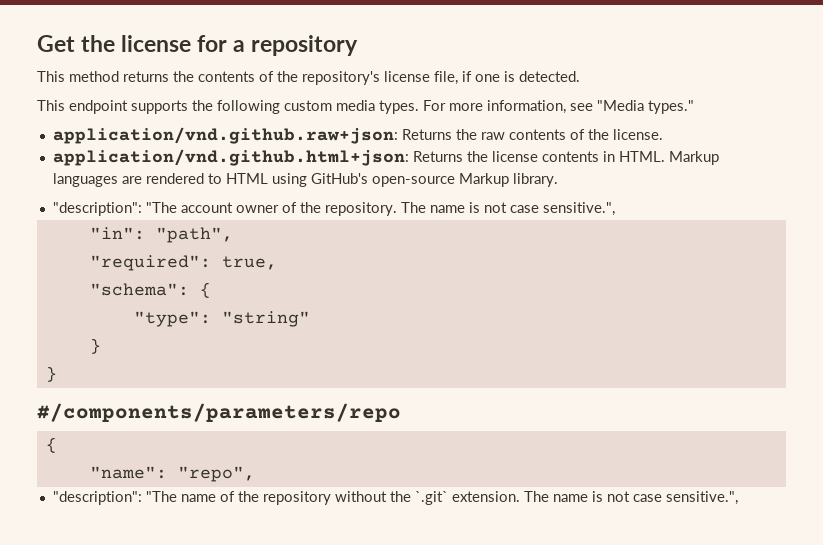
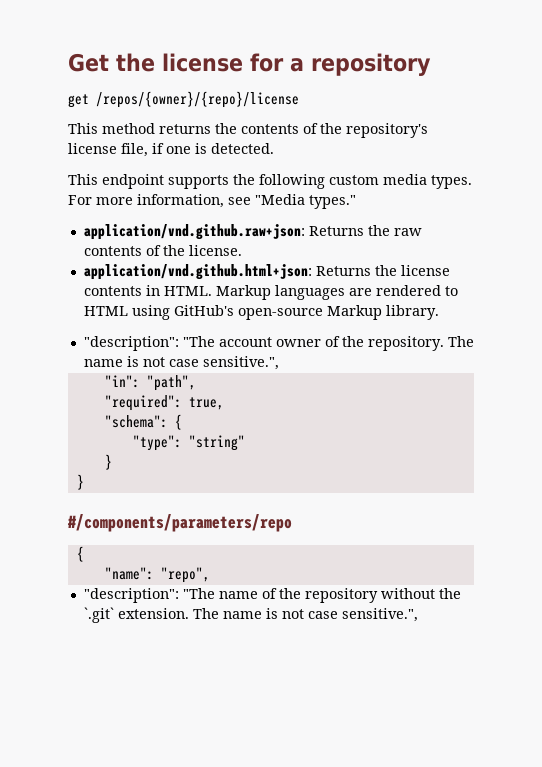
(359, 45) none -> [68,91,299,108] // get /repos/{owner}/{repo}/license

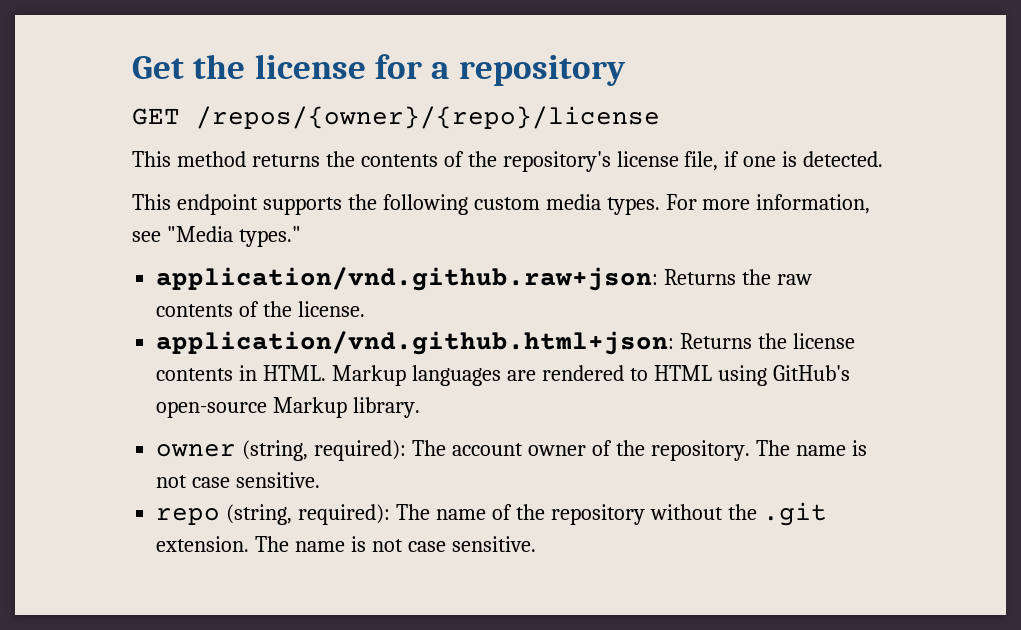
[68,94,89,108] get -> [132,108,180,125] GET
[83,336,215,351] "description": "The -> [156,440,447,461] owner (string, required): The
[202,356,279,370] [104,375,196,391] [104,395,224,411] [104,414,182,430] [132,435,245,451] [104,454,112,470] [76,474,84,490] [67,514,292,532] [76,546,84,562] [104,567,210,583] [83,588,215,603] sensitive.", // "in": "path", // "required": true, // "schema": { // "type": "string" // } // } // #/components/parameters/repo // { // "name": "repo", // "description": "The -> [236,472,321,488] [156,504,431,525] sensitive. // repo (string, required): The
[83,607,114,623] `.git` -> [762,502,827,526] .git
[341,608,418,622] sensitive.", -> [451,536,536,552] sensitive.

